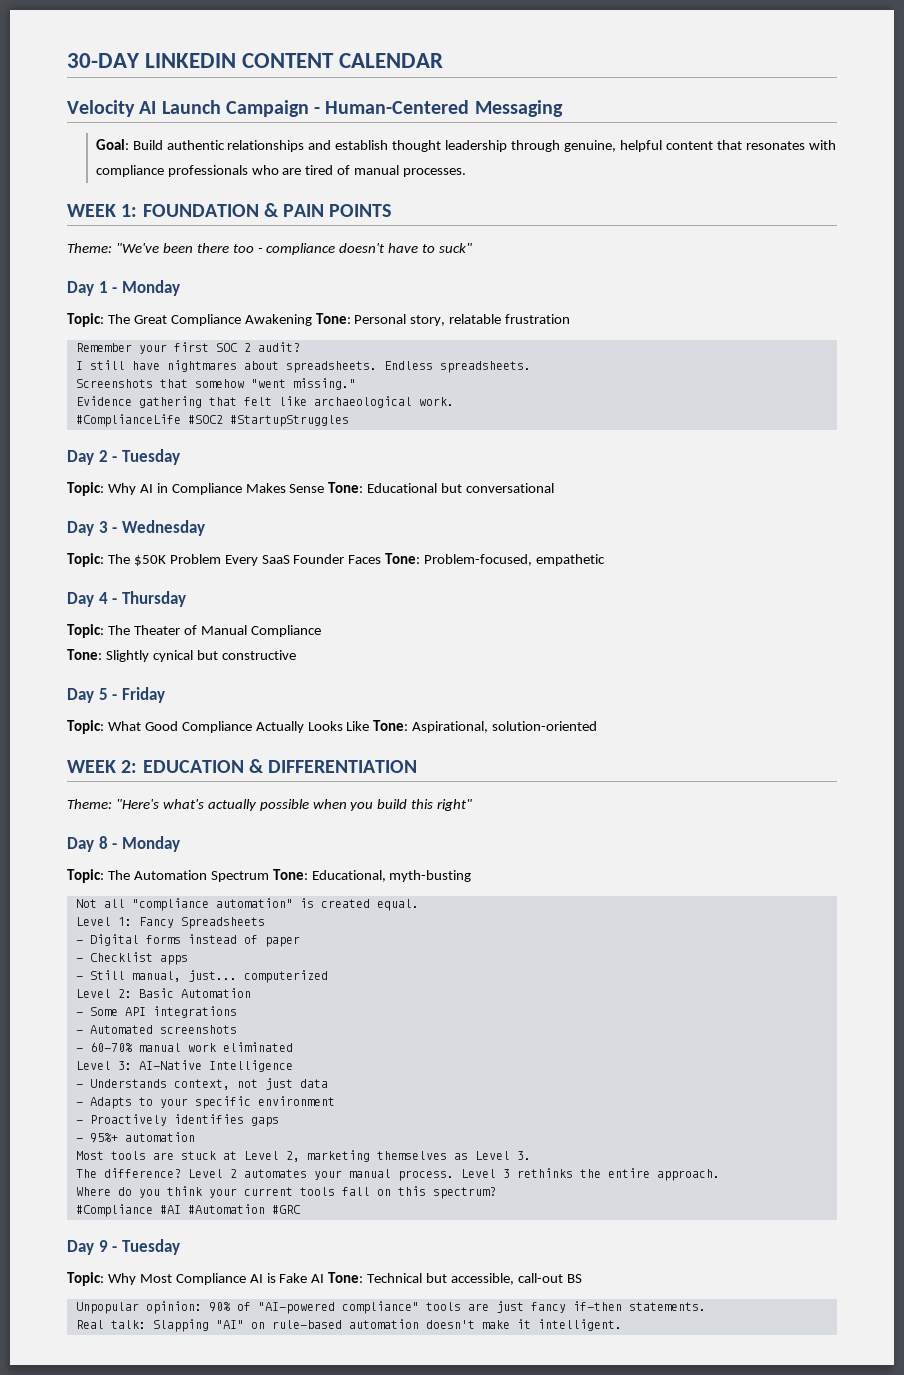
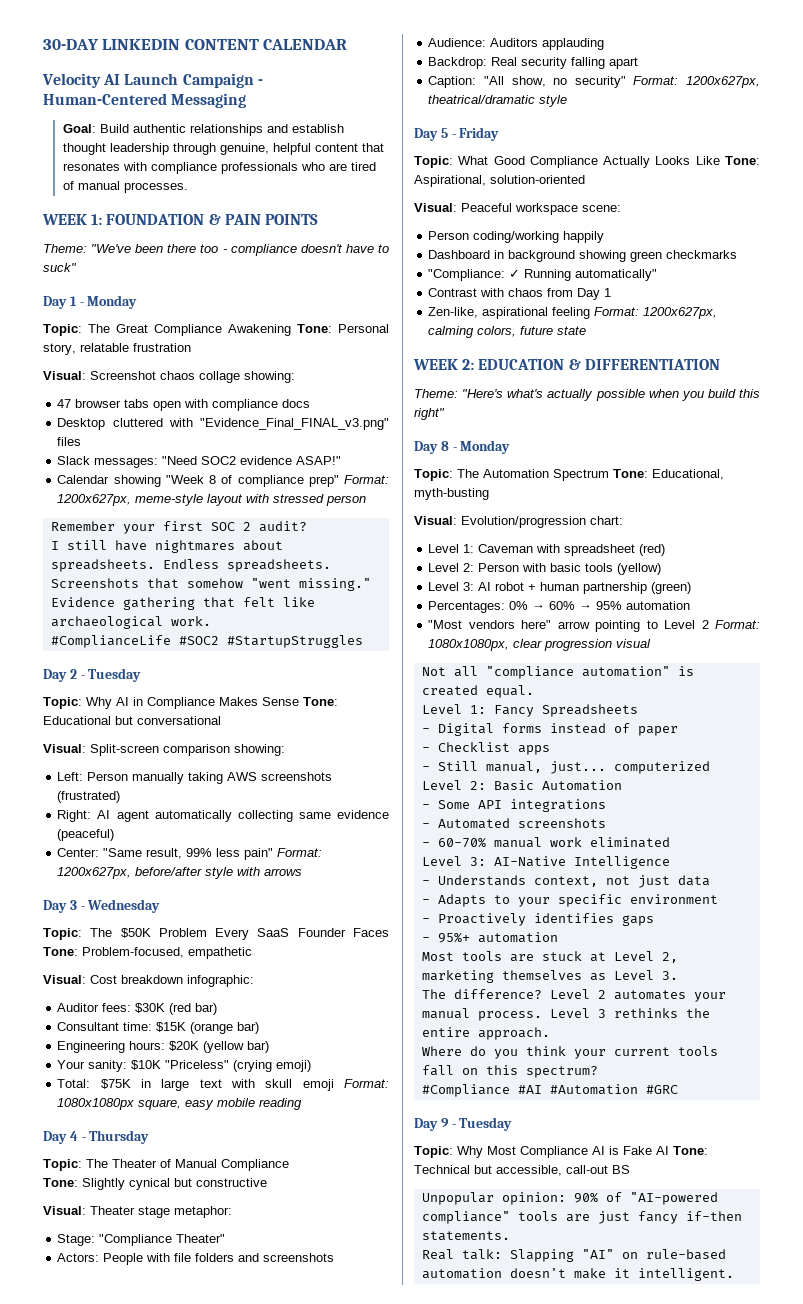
(571, 319) none -> [43,371,295,383] [57,399,311,411] [57,418,389,430] [57,437,82,446] [57,456,342,468] [57,475,389,487] [57,494,367,506] // Visual: Screenshot chaos collage showing: // 47 browser tabs open with compliance docs // Desktop cluttered with "Evidence_Final_FINAL_v3.png" files // Slack messages: "Need SOC2 evidence ASAP!" // Calendar showing "Week 8 of compliance prep" Format: 1200x627px, meme-style layout with stressed person
(555, 488) none -> [43,744,285,756] [57,772,333,784] [57,791,121,803] [57,810,389,822] [57,829,115,841] [57,848,323,860] [57,867,303,879] // Visual: Split-screen comparison showing: // Left: Person manually taking AWS screenshots (frustrated) // Right: AI agent automatically collecting same evidence (peaceful) // Center: "Same result, 99% less pain" Format: 1200x627px, before/after style with arrows
(606, 560) none -> [43,975,254,987] [57,1003,218,1015] [57,1022,260,1034] [57,1041,270,1053] [57,1060,312,1072] [57,1079,389,1091] [57,1098,303,1110] // Visual: Cost breakdown infographic: // Auditor fees: $30K (red bar) // Consultant time: $15K (orange bar) // Engineering hours: $20K (yellow bar) // Your sanity: $10K "Priceless" (crying emoji) // Total: $75K in large text with skull emoji Format: 1080x1080px square, easy mobile reading
(296, 655) none -> [43,1206,232,1218] [57,1234,226,1246] [57,1253,335,1265] [428,38,605,50] [428,57,639,69] [428,76,760,88] [428,95,568,107] // Visual: Theater stage metaphor: // Stage: "Compliance Theater" // Actors: People with file folders and screenshots // Audience: Auditors applauding // Backdrop: Real security falling apart // Caption: "All show, no security" Format: 1200x627px, theatrical/dramatic style
(598, 726) none -> [414,203,621,215] [428,231,605,243] [428,250,738,262] [428,269,658,281] [428,288,612,300] [428,307,718,319] [428,326,587,338] // Visual: Peaceful workspace scene: // Person coding/working happily // Dashboard in background showing green checkmarks // "Compliance: ✓ Running automatically" // Contrast with chaos from Day 1 // Zen-like, aspirational feeling Format: 1200x627px, calming colors, future state
(472, 876) none -> [414,516,623,528] [428,544,666,556] [428,563,662,575] [428,582,692,594] [428,601,691,613] [428,620,760,632] [428,639,652,651] // Visual: Evolution/progression chart: // Level 1: Caveman with spreadsheet (red) // Level 2: Person with basic tools (yellow) // Level 3: AI robot + human partnership (green) // Percentages: 0% → 60% → 95% automation // "Most vendors here" arrow pointing to Level 2 Format: 1080x1080px, clear progression visual

